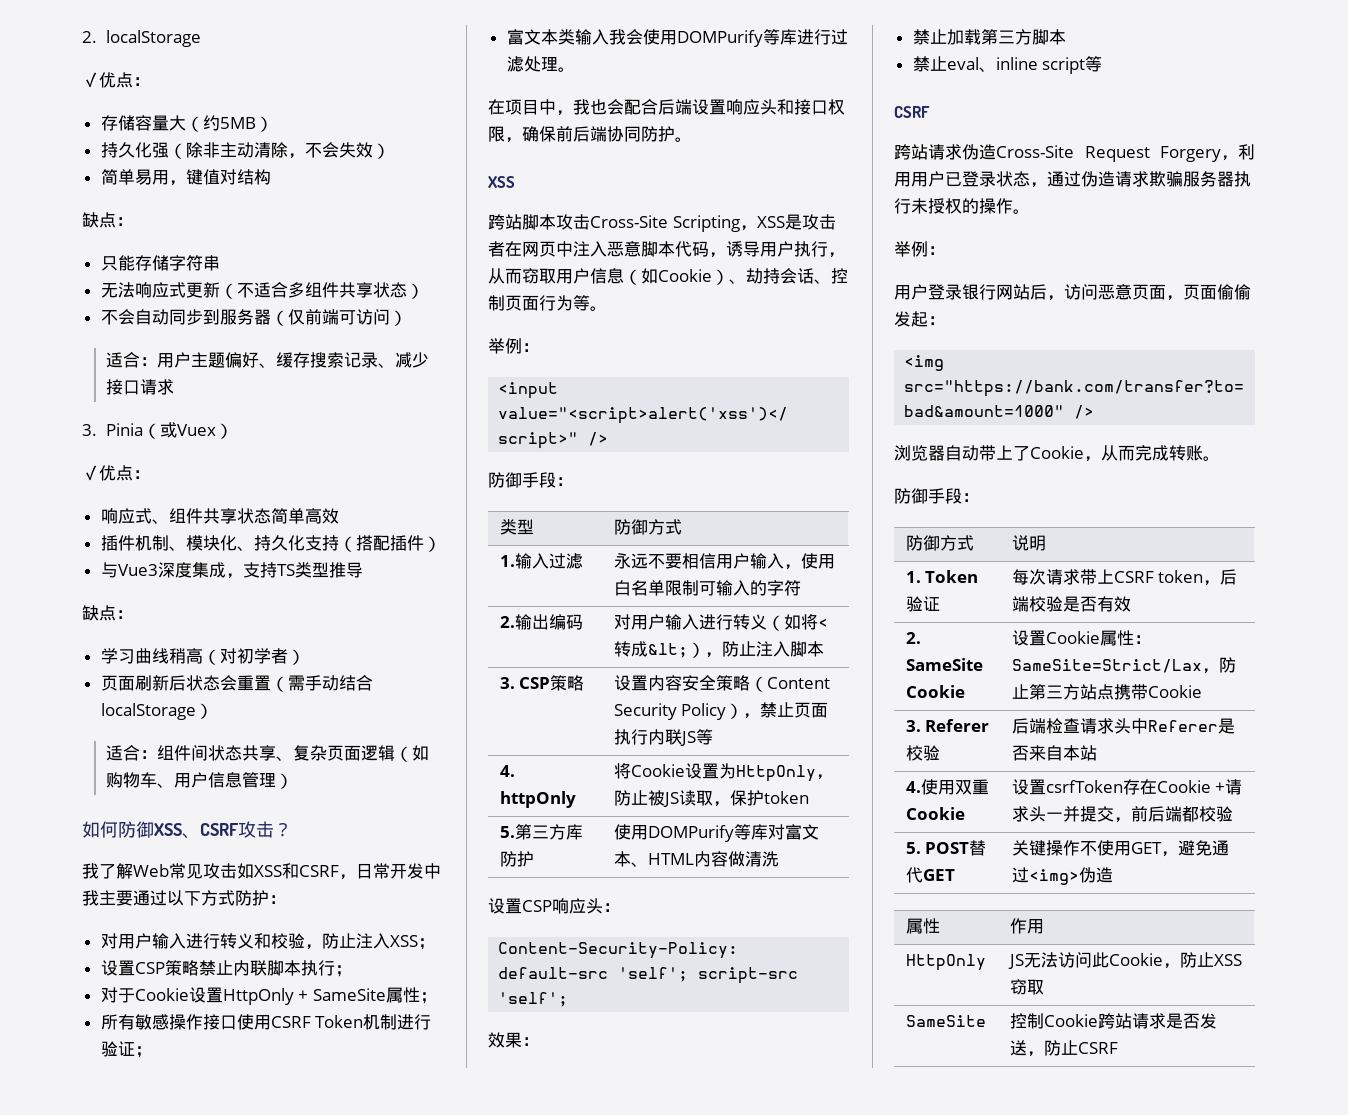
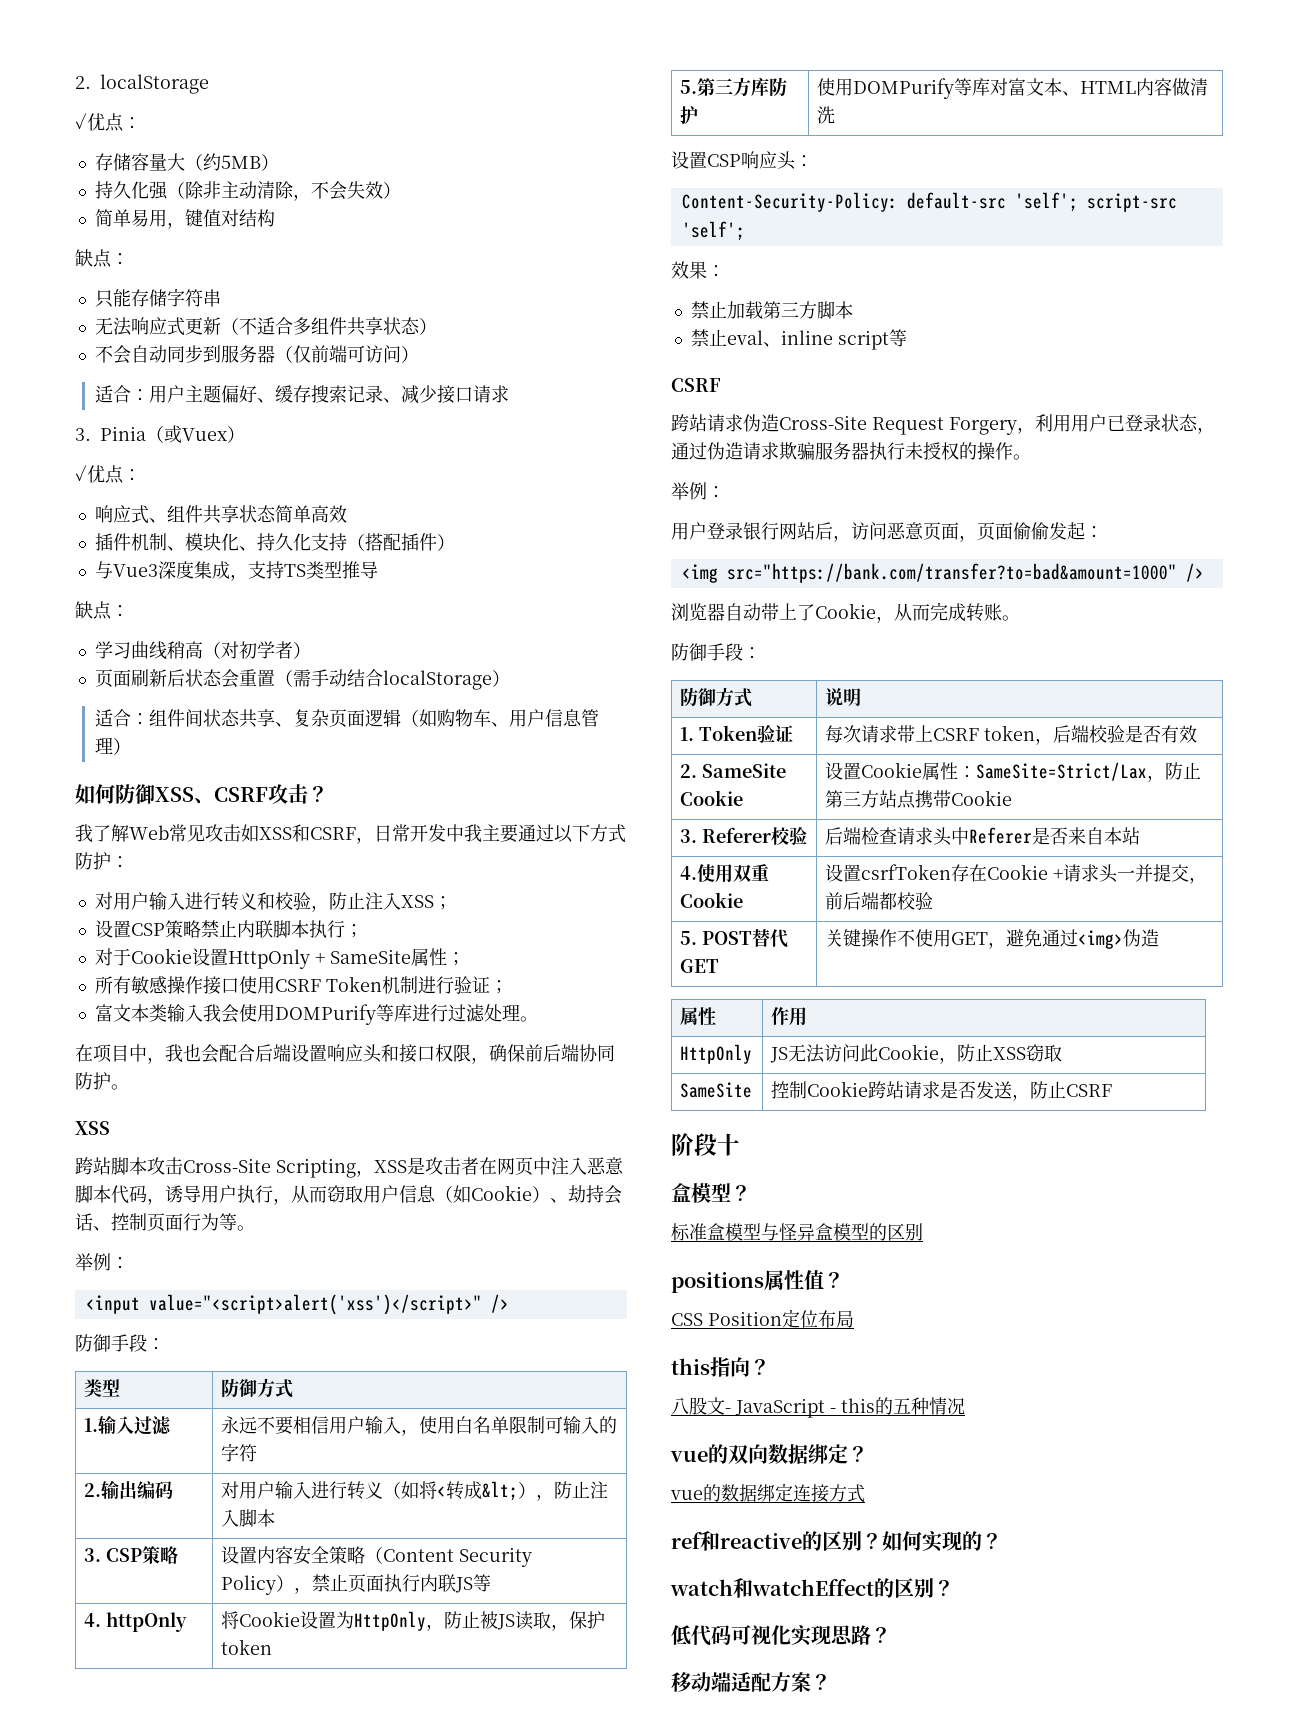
(1118, 1048) none -> [671,1133,740,1156] [671,1183,751,1203] [671,1223,923,1241] [671,1270,844,1293] [671,1309,854,1328] [671,1357,770,1377] [671,1397,965,1418] [670,1444,868,1464] [670,1483,865,1503] [671,1531,1002,1552] [670,1578,954,1598] [671,1625,891,1646] [671,1672,831,1692] // 阶段十 // 盒模型？ // 标准盒模型与怪异盒模型的区别 // positions属性值？ // CSS Position定位布局 // this指向？ // 八股文- JavaScript - this的五种情况 // vue的双向数据绑定？ // vue的数据绑定连接方式 // ref和reactive的区别？如何实现的？ // watch和watchEffect的区别？ // 低代码可视化实现思路？ // 移动端适配方案？

